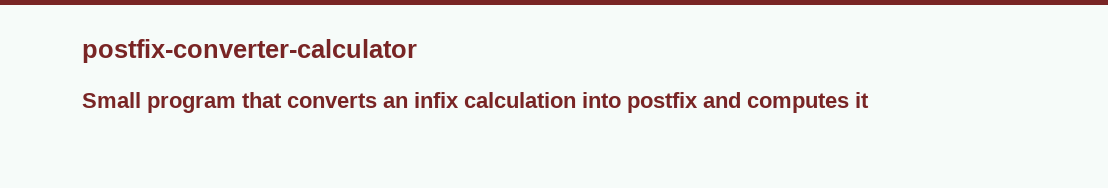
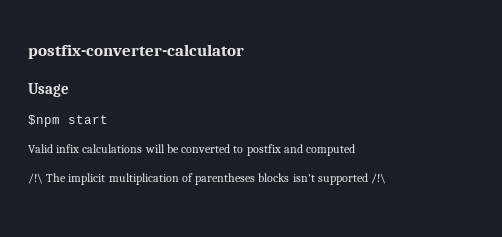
[82,92,869,113] Small program that converts an infix calculation into postfix and computes it -> [28,83,69,97] [28,115,108,127] [28,144,356,156] [28,173,387,185] Usage // $npm start // Valid infix calculations will be converted to postfix and computed // /!\ The implicit multiplication of parentheses blocks isn't supported /!\

